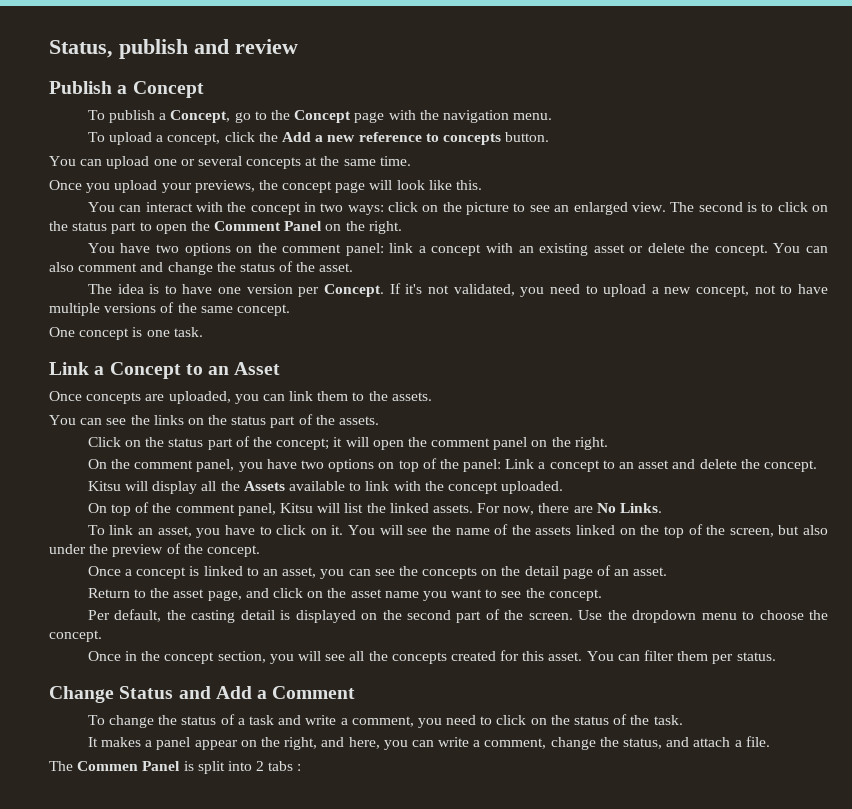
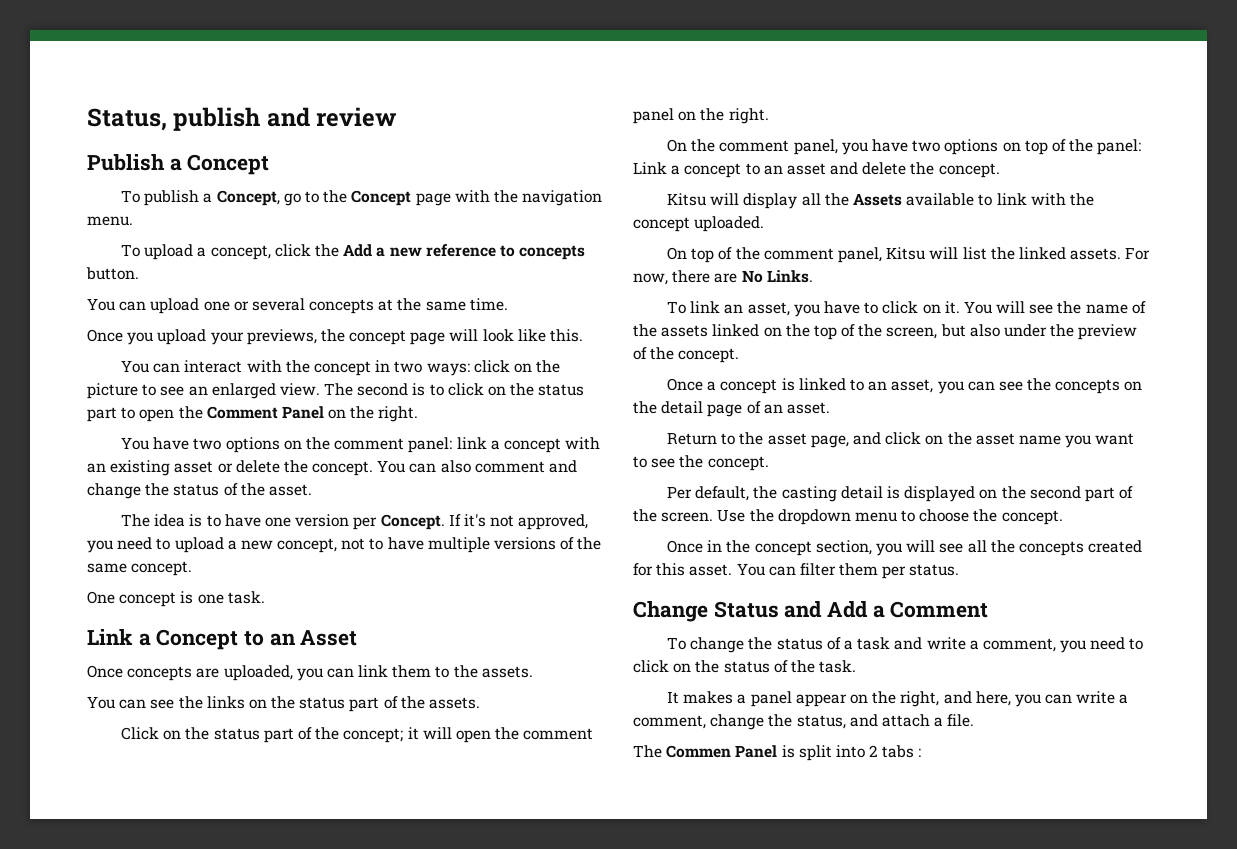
[453,284,515,296] validated, -> [518,514,589,530] approved,

